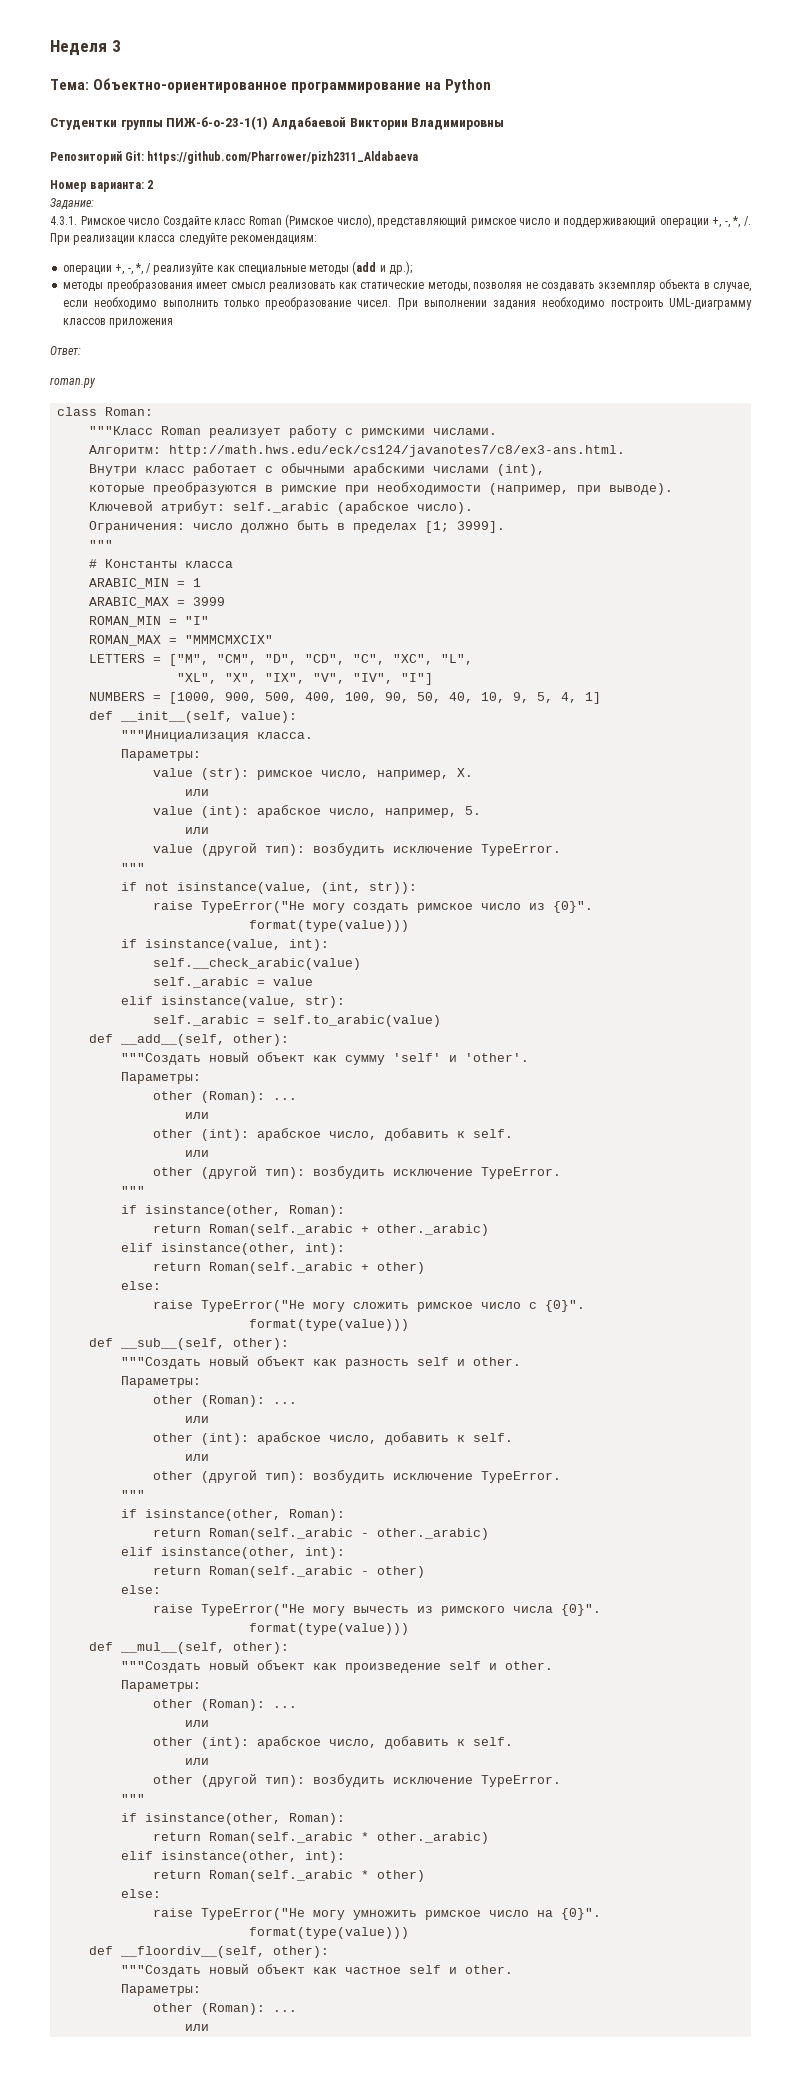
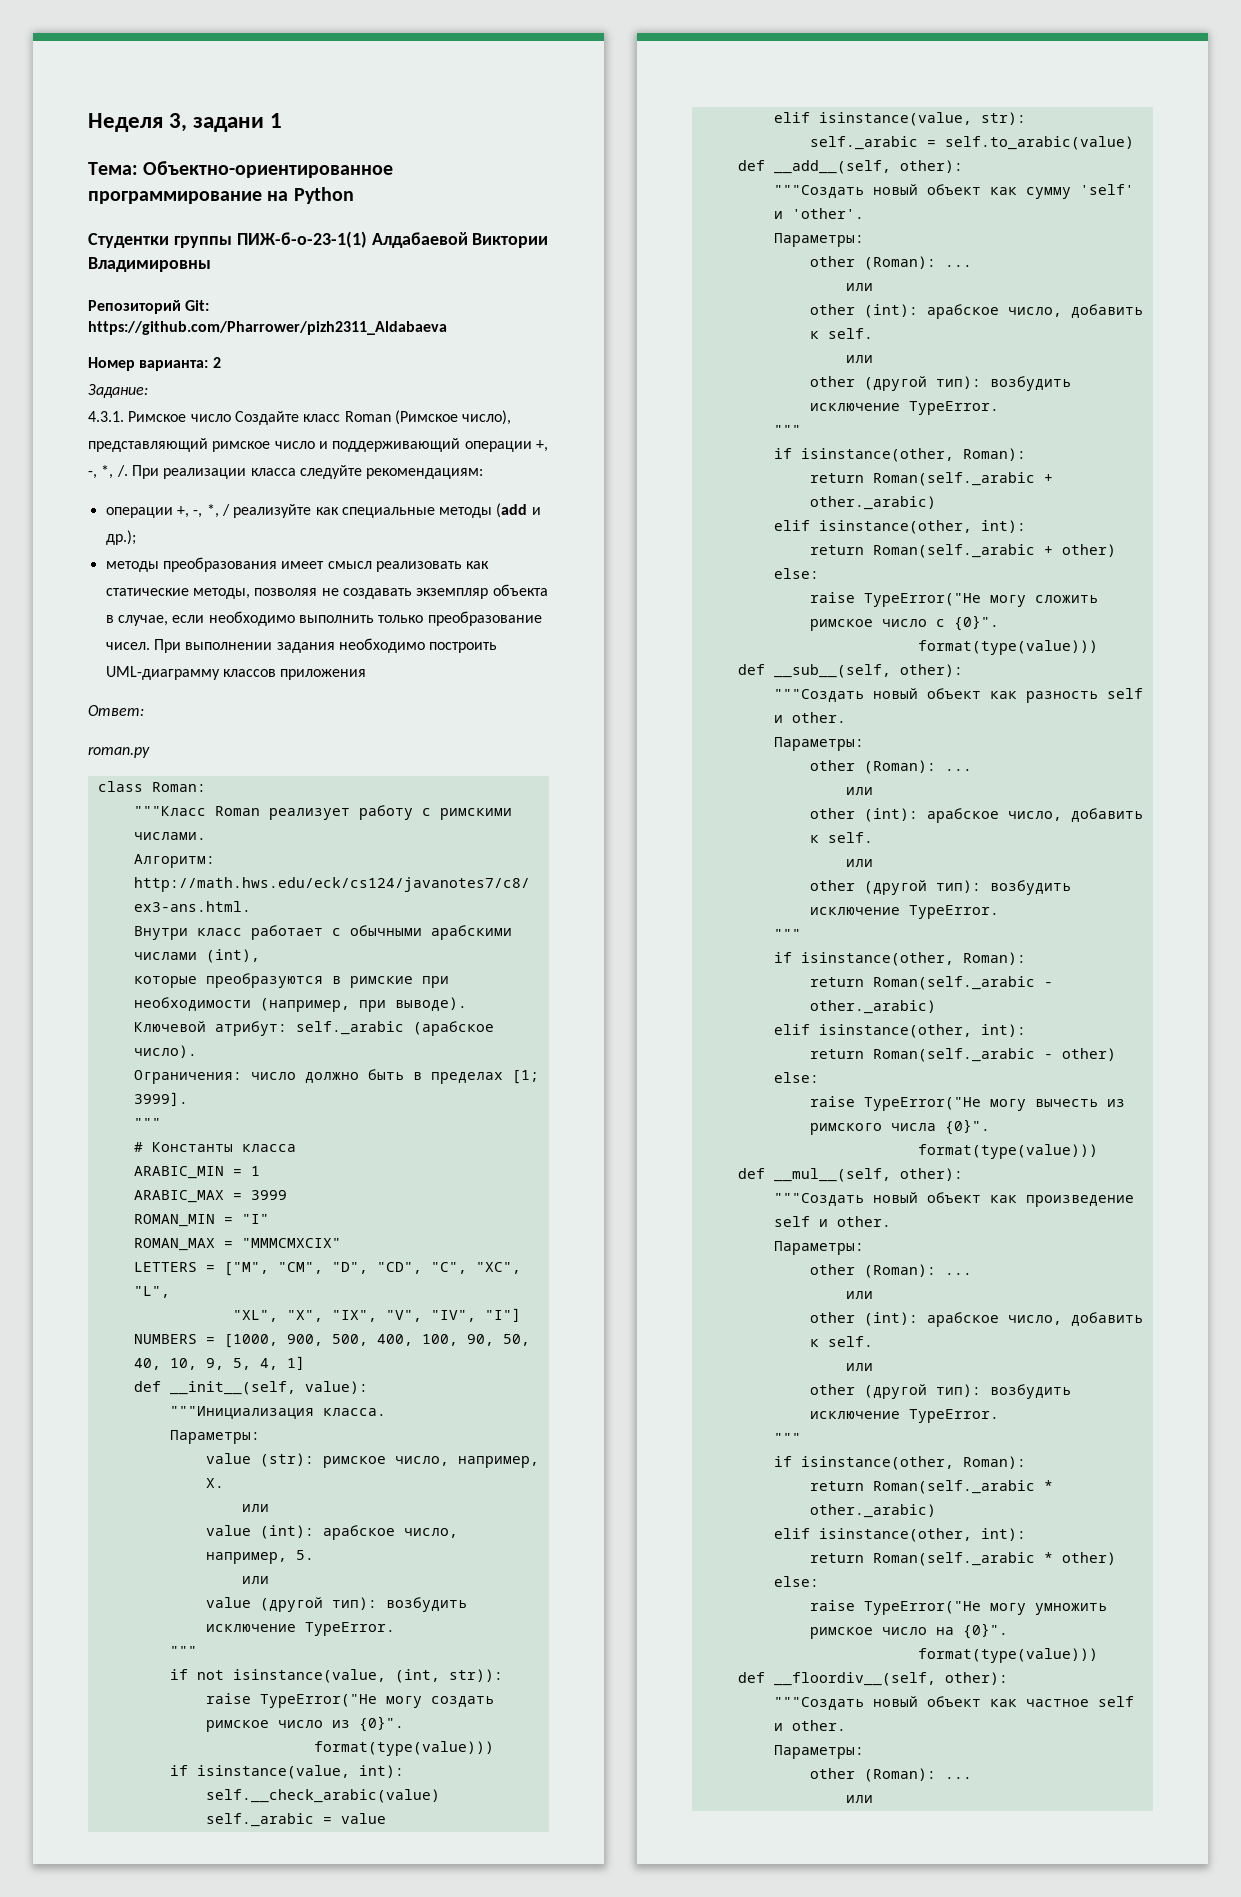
[111,40,121,52] 3 -> [169,113,283,132] 3, задани 1

